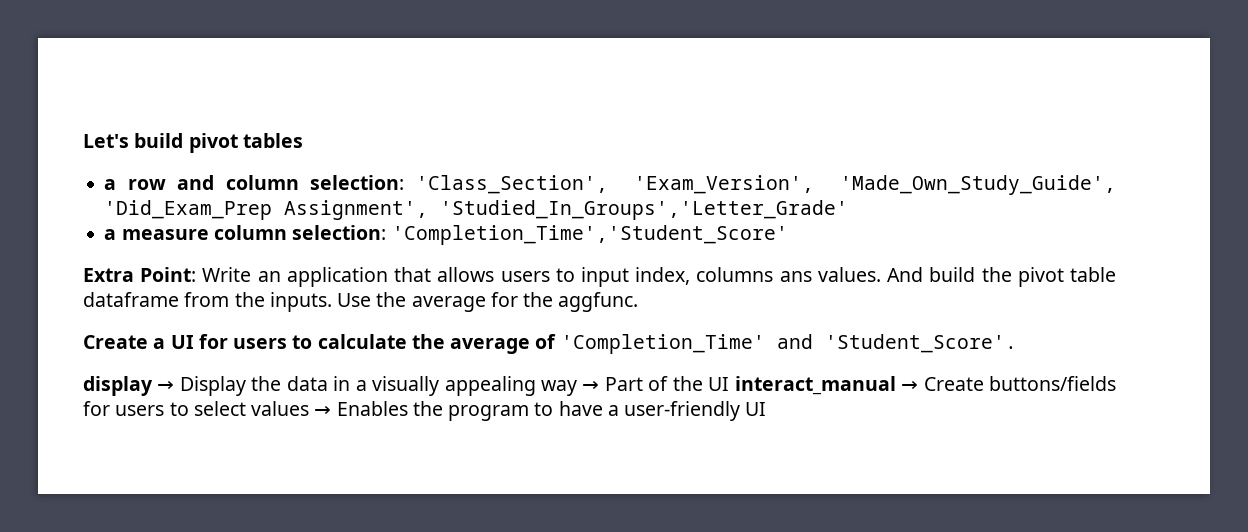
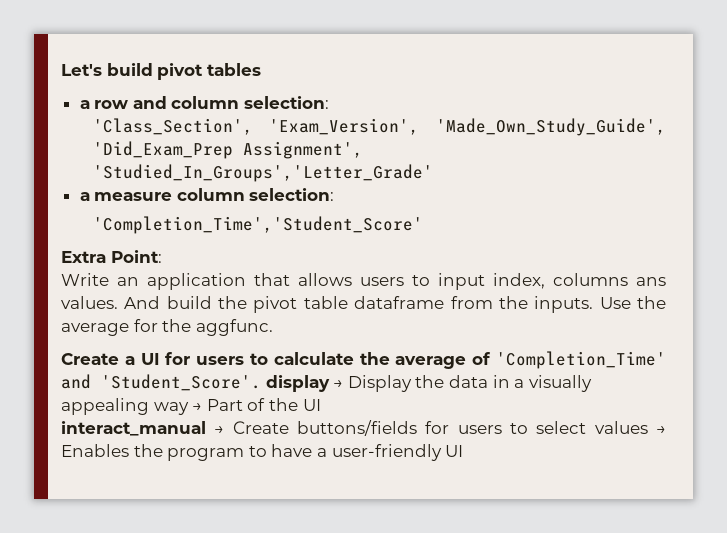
(405, 182) none -> (330, 102) //
(387, 232) none -> (335, 194) //
(197, 274) none -> (162, 256) //
(1017, 343) // -> (261, 382) none
(730, 384) none -> (321, 405) //

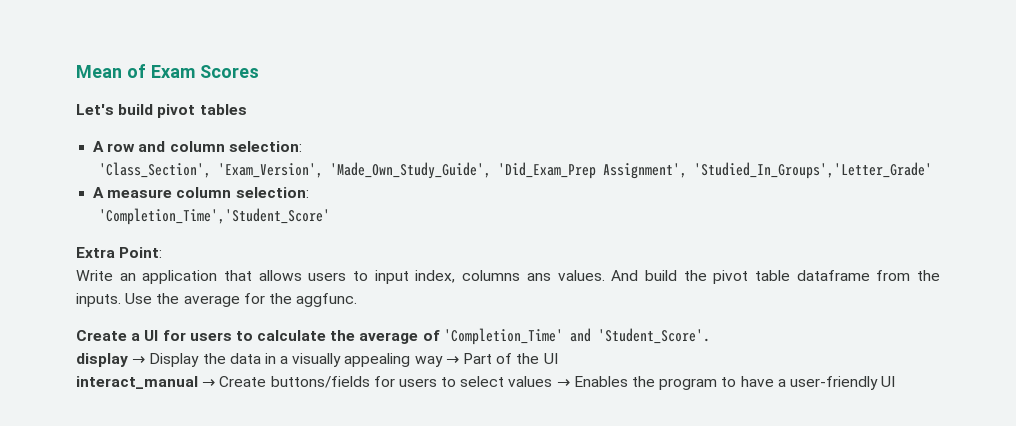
(61, 70) none -> [76,64,259,78] Mean of Exam Scores //
[79,100,90,109] a -> [93,141,105,152] A
[79,192,90,201] a -> [93,187,105,198] A
(261, 382) none -> (710, 336) //

